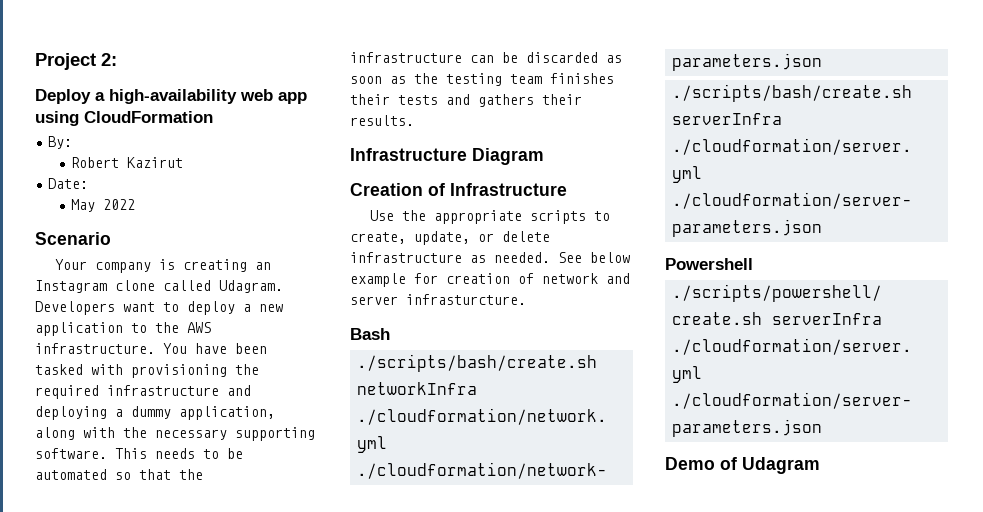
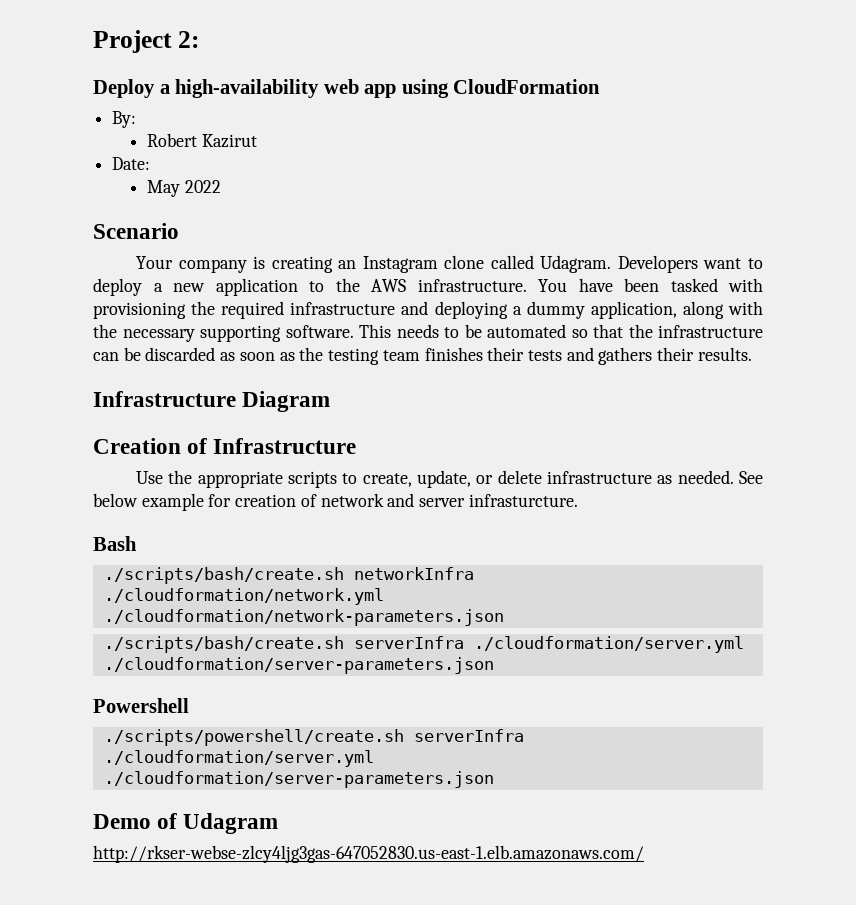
(820, 465) none -> [93,845,644,863] // http://rkser-webse-zlcy4ljg3gas-647052830.us-east-1.elb.amazonaws.com/

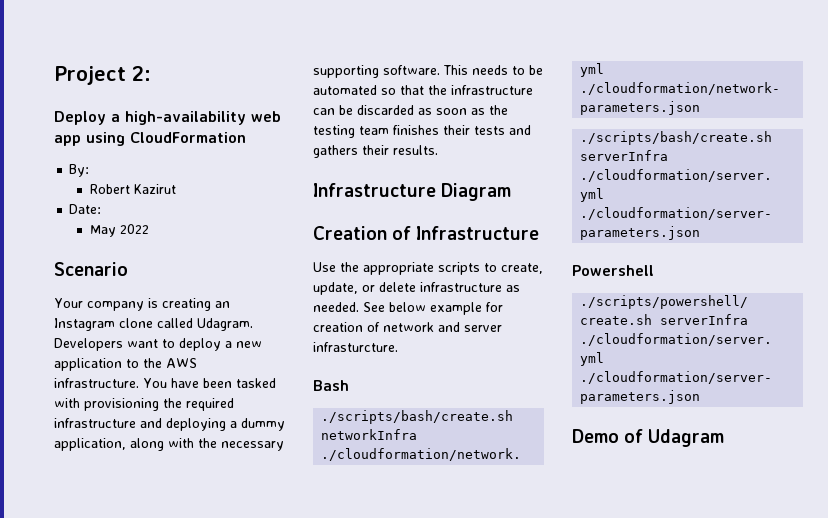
[93,845,644,863] // http://rkser-webse-zlcy4ljg3gas-647052830.us-east-1.elb.amazonaws.com/ -> (725, 438) none

